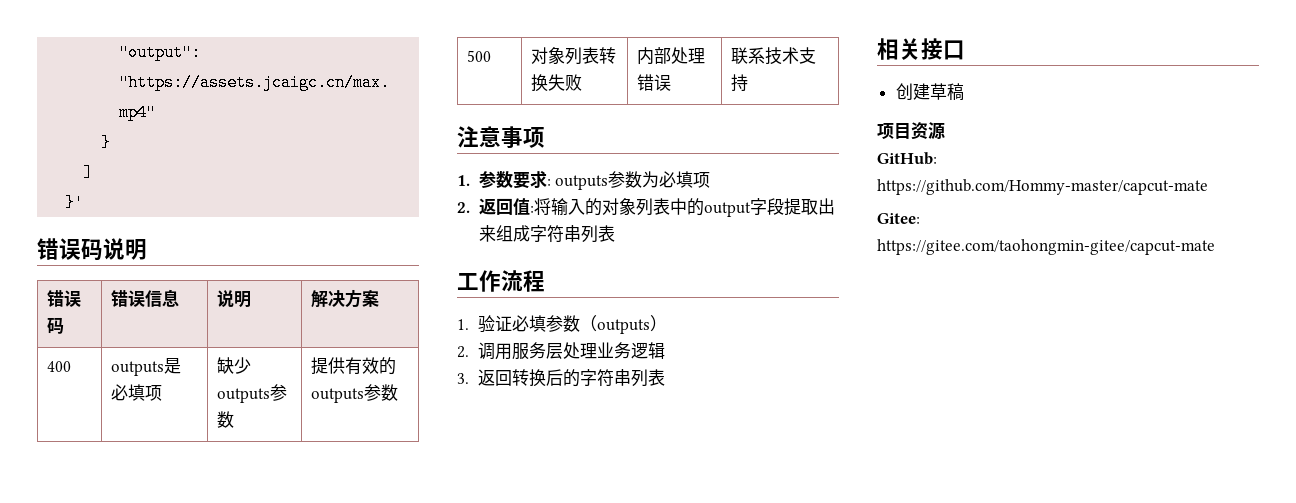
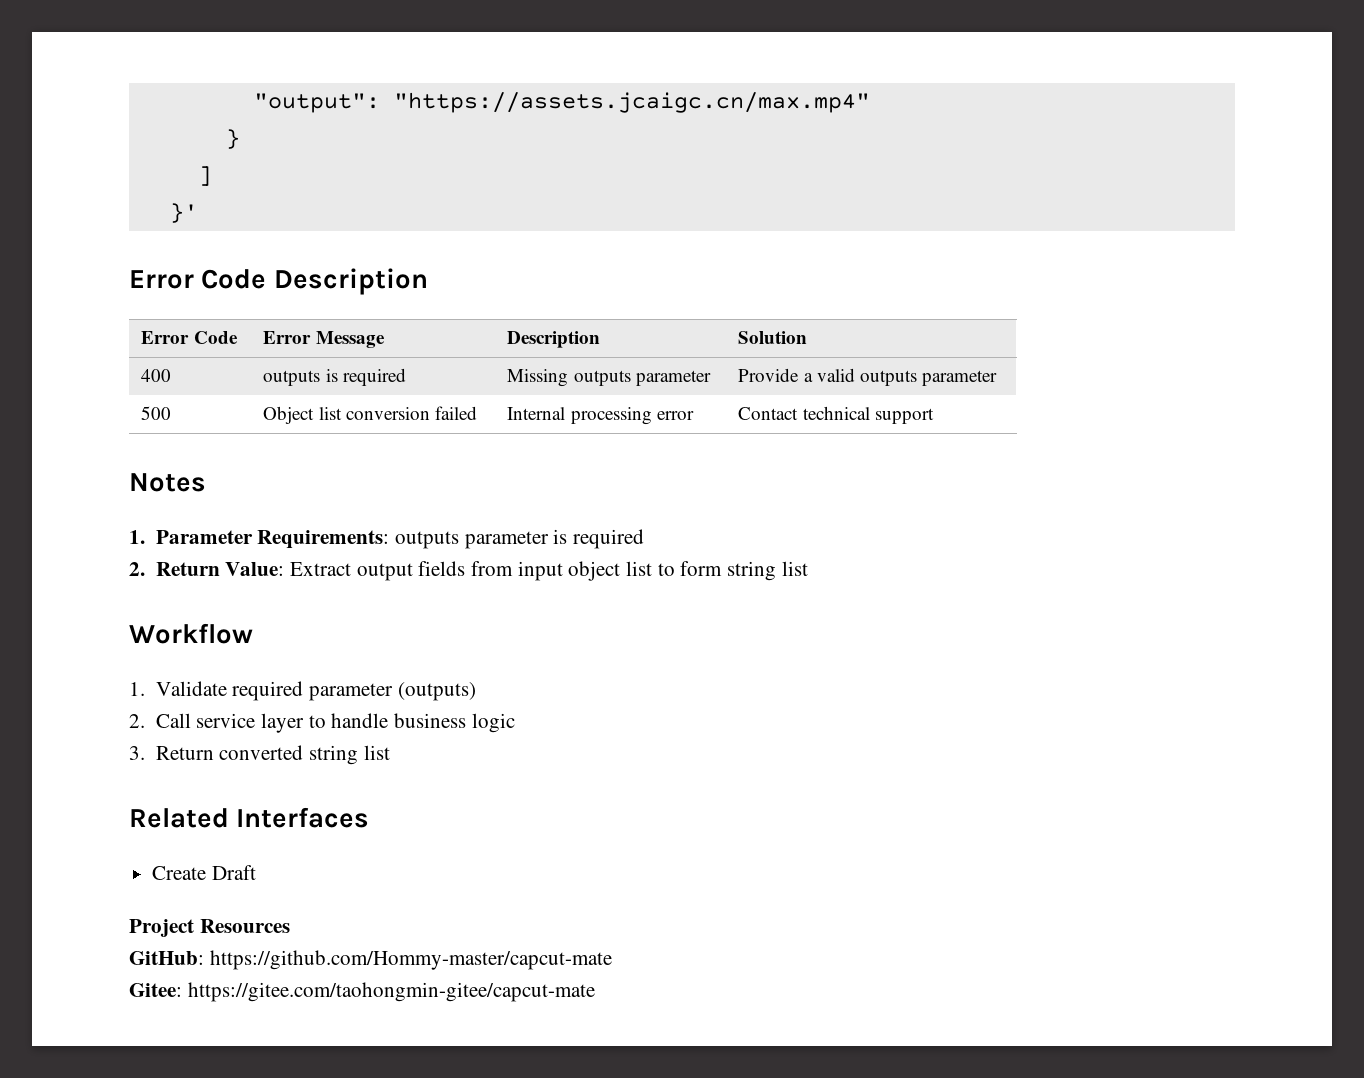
[37,238,147,261] [47,290,82,307] [47,317,65,334] [111,289,180,307] [217,290,252,308] [311,289,380,308] [47,361,72,372] [111,358,182,376] [111,384,163,401] [217,357,252,374] [217,384,288,403] [217,411,235,428] [311,357,397,375] [311,384,399,403] [467,50,492,62] [531,47,617,65] [531,74,583,92] [637,47,706,65] [637,74,672,91] [731,47,817,65] [731,74,749,92] [457,126,545,148] [457,170,711,190] [457,198,835,217] [478,225,615,243] [457,270,545,292] [457,315,667,334] [457,342,665,360] [457,369,665,387] [877,38,965,60] [895,83,964,101] [877,122,945,140] 错误码说明 // 错误码 | 错误信息 | 说明 | 解决方案 // 400 | outputs是必填项 | 缺少outputs参数 | 提供有效的outputs参数 // 500 | 对象列表转换失败 | 内部处理错误 | 联系技术支持 // 注意事项 // 1.参数要求: outputs参数为必填项 // 2.返回值:将输入的对象列表中的output字段提取出来组成字符串列表 // 工作流程 // 1.验证必填参数（outputs） // 2.调用服务层处理业务逻辑 // 3.返回转换后的字符串列表 // 相关接口 // 创建草稿 // 项目资源 -> [129,268,428,295] [141,331,238,344] [263,331,385,348] [507,331,601,348] [738,331,808,344] [141,369,172,382] [263,368,406,386] [507,369,711,387] [738,368,998,386] [141,406,172,420] [263,406,477,424] [507,407,694,425] [738,406,934,424] [129,473,206,492] [129,529,644,549] [129,561,808,581] [129,623,253,644] [129,681,476,701] [129,713,515,733] [129,745,390,765] [129,807,370,828] [152,865,256,880] [129,919,290,937] Error Code Description // Error Code | Error Message | Description | Solution // 400 | outputs is required | Missing outputs parameter | Provide a valid outputs parameter // 500 | Object list conversion failed | Internal processing error | Contact technical support // Notes // 1. Parameter Requirements: outputs parameter is required // 2. Return Value: Extract output fields from input object list to form string list // Workflow // 1. Validate required parameter (outputs) // 2. Call service layer to handle business logic // 3. Return converted string list // Related Interfaces // Create Draft // Project Resources

